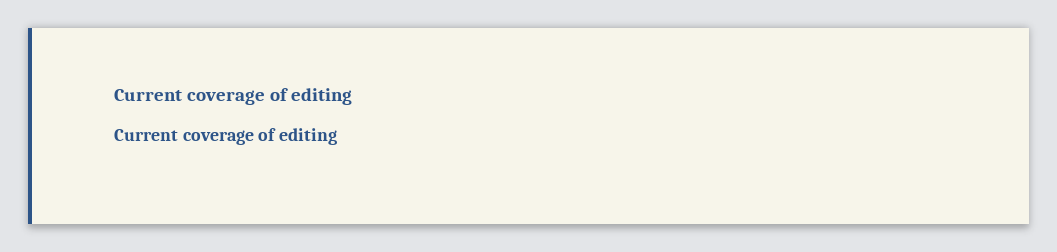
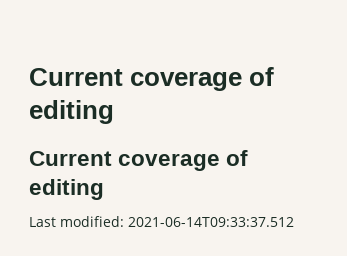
(338, 136) none -> [29,216,294,227] // Last modified: 2021-06-14T09:33:37.512

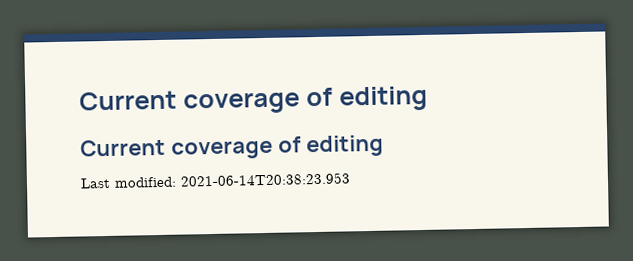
[128,217,294,227] 2021-06-14T09:33:37.512 -> [180,172,351,187] 2021-06-14T20:38:23.953

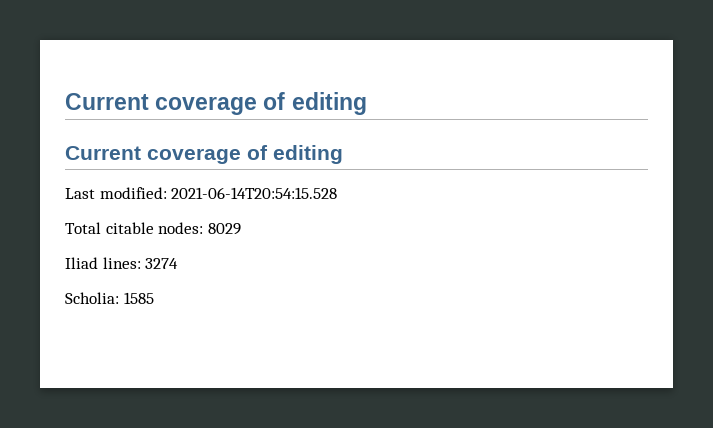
[180,172,351,187] 2021-06-14T20:38:23.953 -> [171,187,338,199] [65,222,241,235] [65,257,179,269] [65,292,154,304] 2021-06-14T20:54:15.528 // Total citable nodes: 8029 // Iliad lines: 3274 // Scholia: 1585

